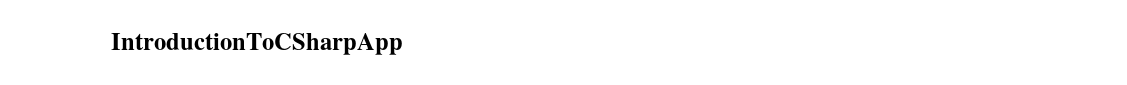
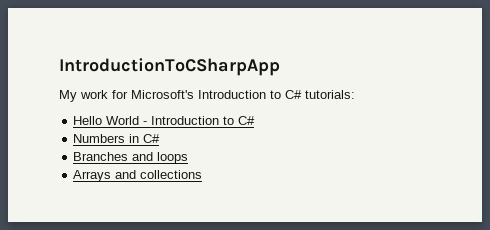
(403, 44) none -> [59,90,355,102] [73,116,256,125] [73,134,161,143] [73,152,189,164] [73,170,203,182] // My work for Microsoft's Introduction to C# tutorials: // Hello World - Introduction to C# // Numbers in C# // Branches and loops // Arrays and collections

